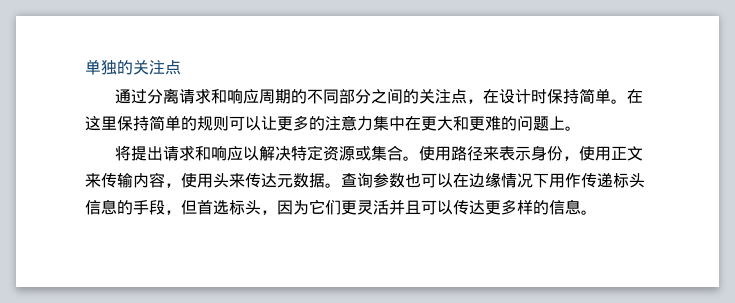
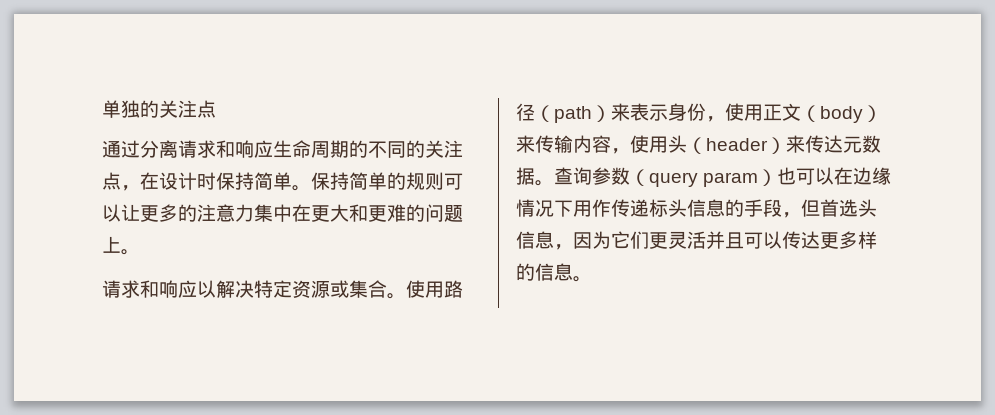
(259, 96) none -> [273,140,311,158] 生命
[338,88,403,104] 部分之间 -> (406, 149) none
[626,89,643,104] [85,116,117,131] 在这里 -> (311, 188) none
[114,145,163,161] 将提出 -> (140, 252) none
(483, 153) none -> [535,105,611,123] （path）
(643, 153) none -> [801,105,882,123] （body）
(229, 180) none -> [687,137,786,154] （header）
(405, 180) none -> [630,169,778,187] （query param）
[229,200,261,215] 标头 -> [858,199,877,217] [516,231,554,249] 头信息

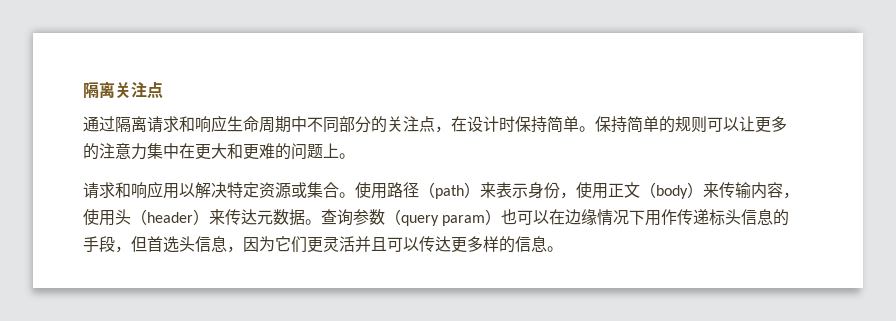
[102,100,159,118] 单独的 -> [83,82,115,99] 隔离
[140,140,159,158] 分 -> [115,116,131,133] 隔
[349,140,406,158] 的不同 -> [291,116,371,133] 中不同部分
(197, 289) none -> [163,183,179,199] 用

